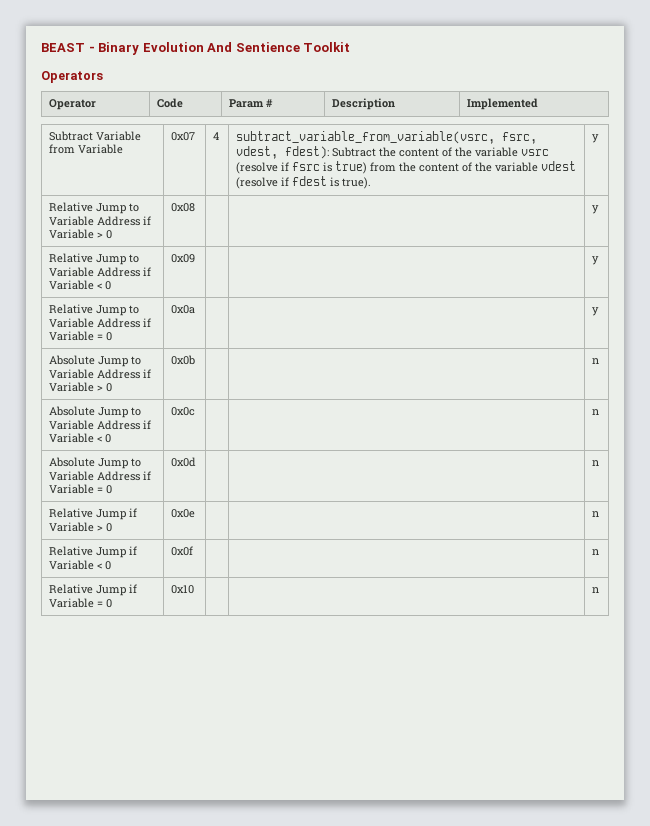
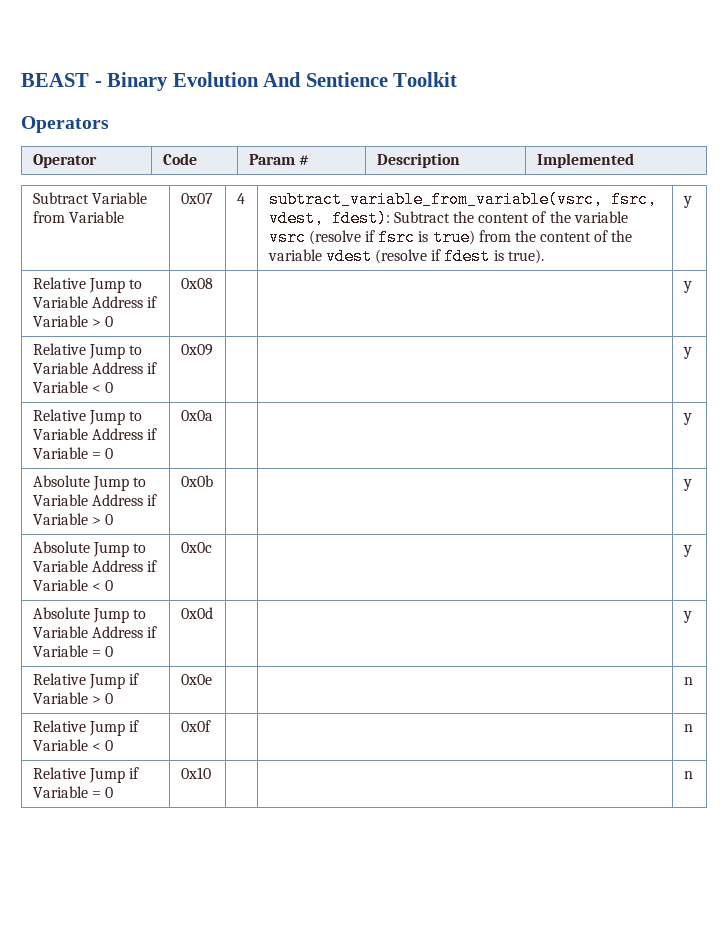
[591,358,599,364] n -> [682,479,692,491] y
[591,409,599,415] n -> [682,545,692,557] y
[591,460,599,466] n -> [682,611,692,623] y

